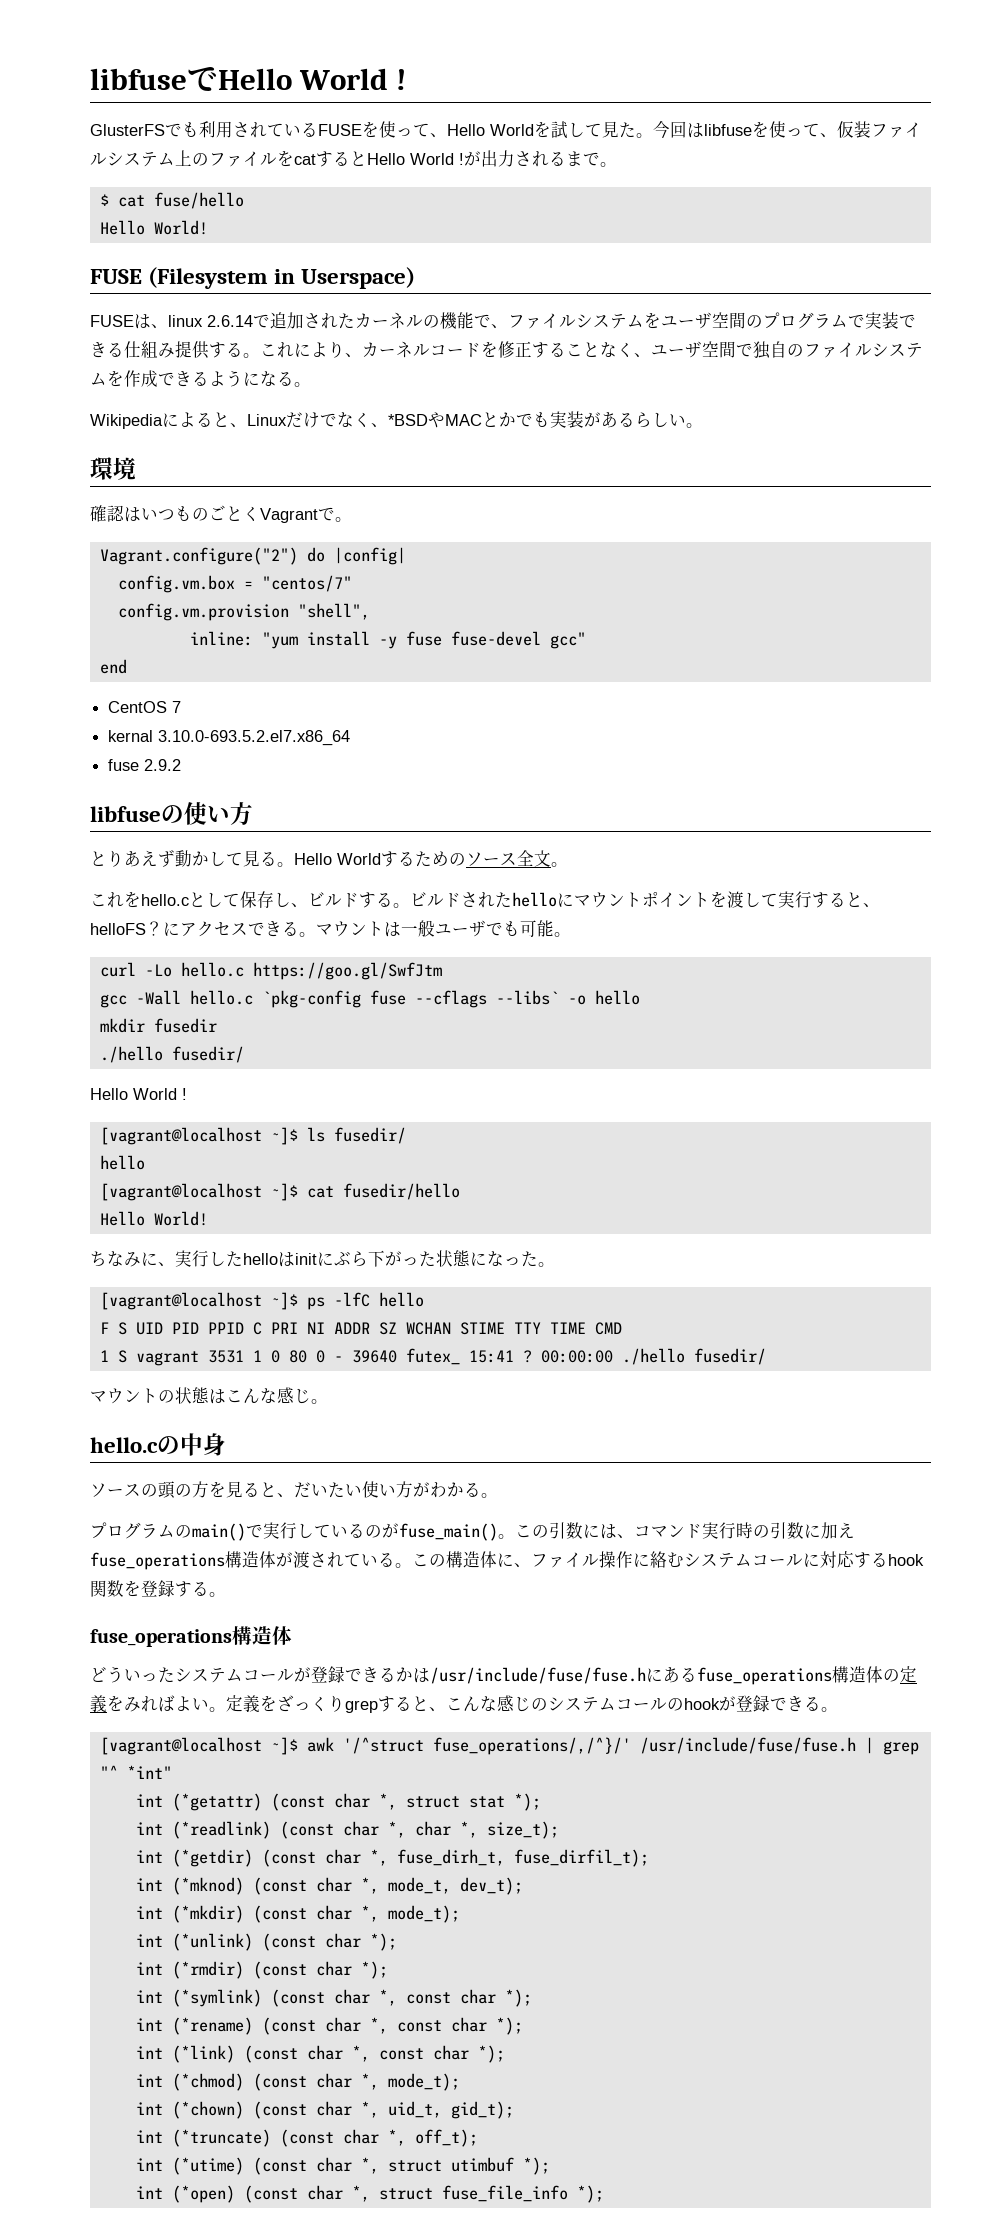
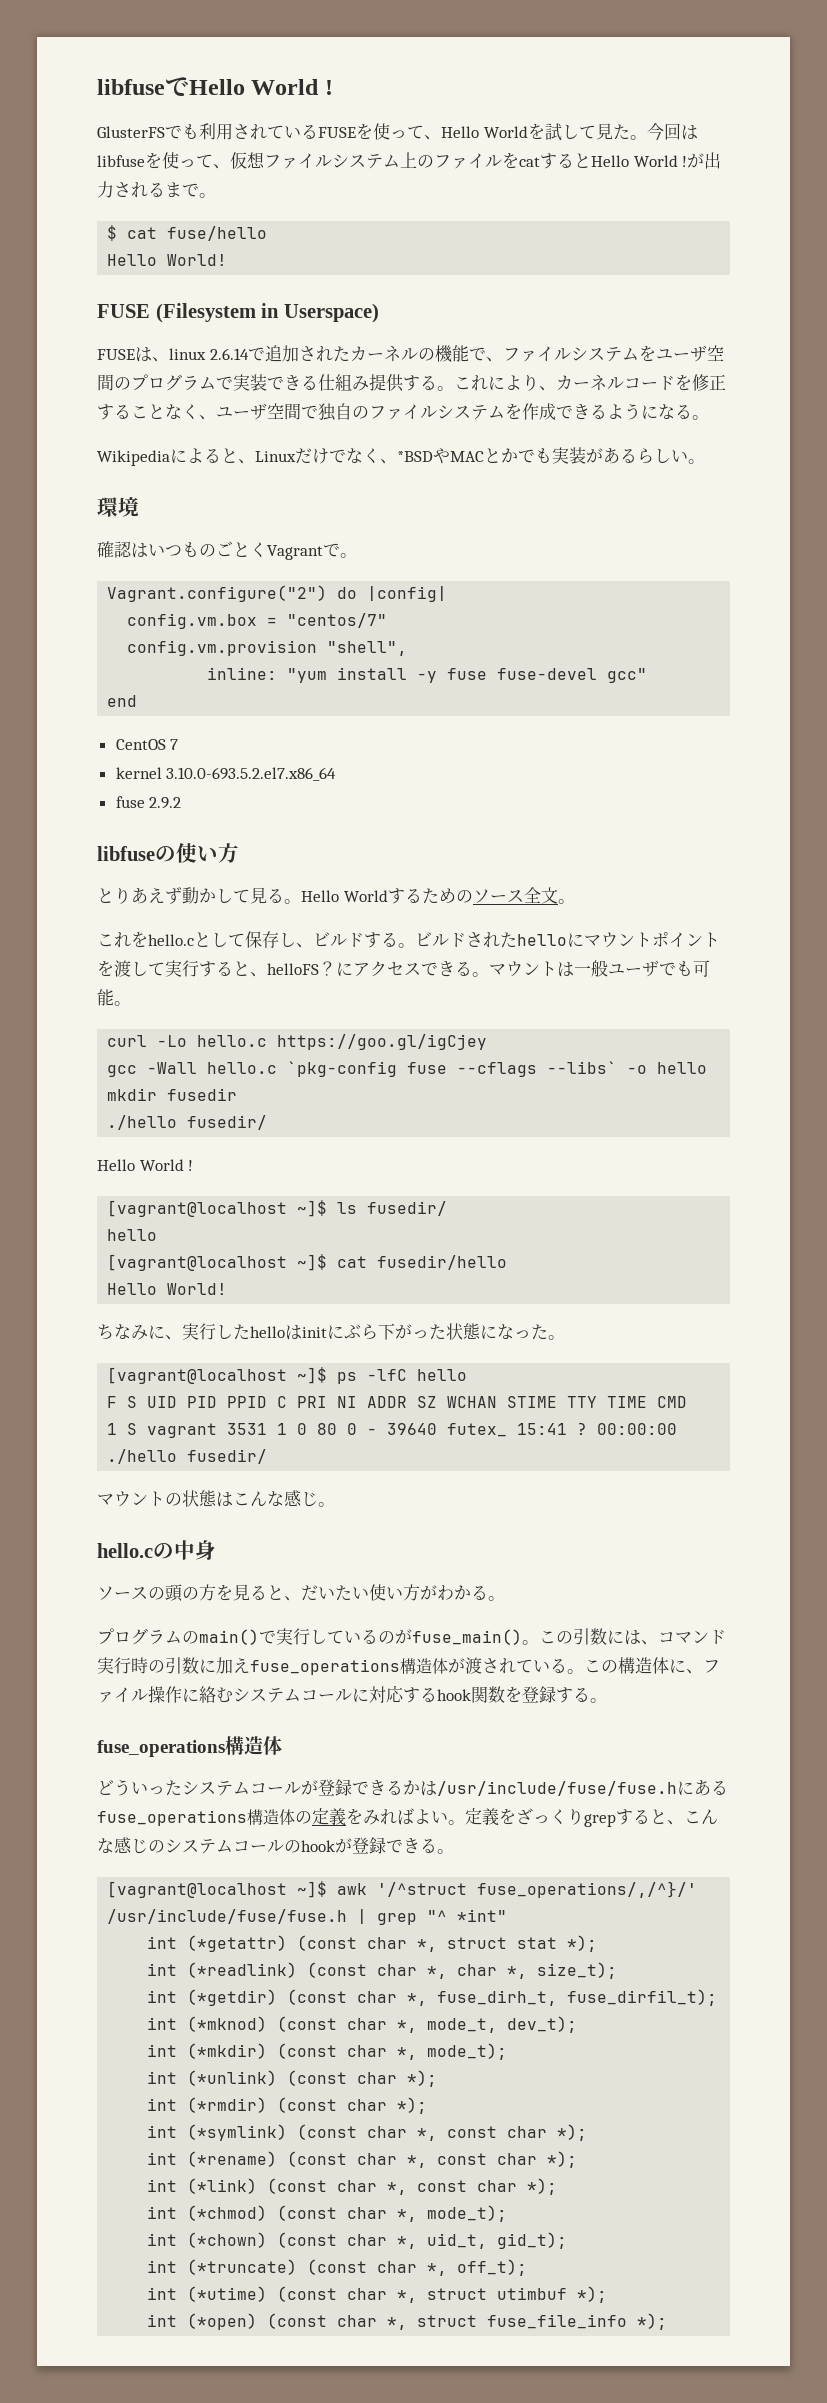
[854,121,871,138] 装 -> [247,152,265,169] 想
[108,730,154,742] kernal -> [115,767,162,779] kernel
[252,962,442,980] https://goo.gl/SwfJtm -> [277,1034,488,1050] https://goo.gl/igCjey

